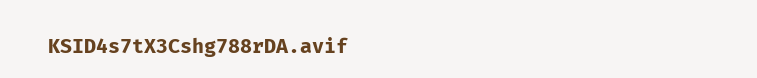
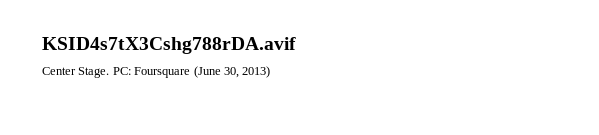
(348, 47) none -> [42,66,271,78] // Center Stage. PC: Foursquare (June 30, 2013)

